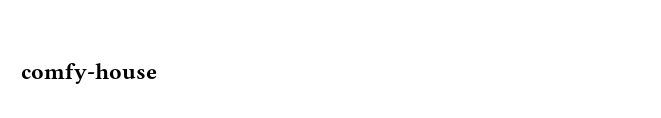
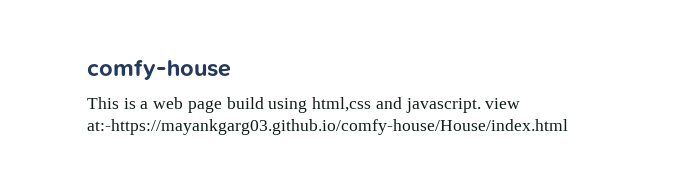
(157, 73) none -> [87,97,521,113] [87,119,568,135] // This is a web page build using html,css and javascript. view at:-https://mayankgarg03.github.io/comfy-house/House/index.html

